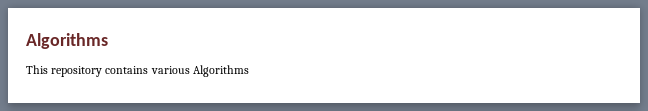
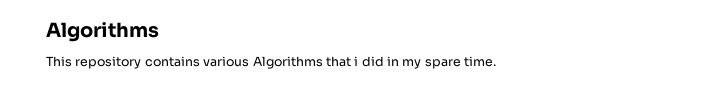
(249, 71) none -> [325,56,497,69] that i did in my spare time.

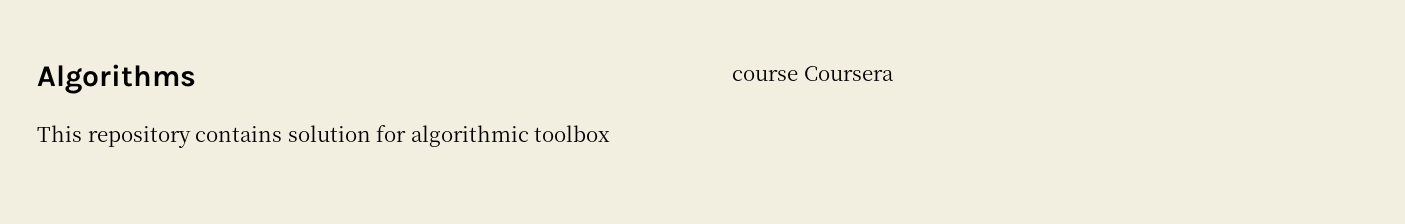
[203,56,497,69] various Algorithms that i did in my spare time. -> [287,125,611,147] [732,66,894,81] solution for algorithmic toolbox course Coursera

